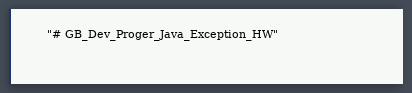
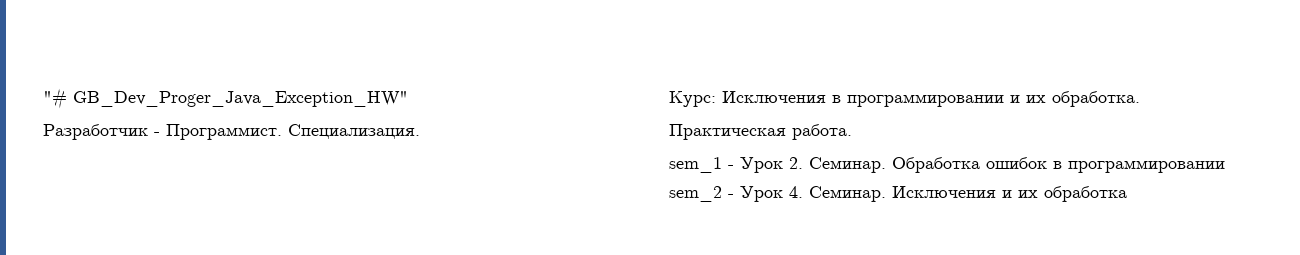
(278, 35) none -> [43,124,420,140] [669,91,1140,107] [669,124,852,140] [669,157,1225,173] [669,186,1127,202] // Разработчик - Программист. Специализация. // Курс: Исключения в программировании и их обработка. // Практическая работа. // sem_1 - Урок 2. Семинар. Обработка ошибок в программировании // sem_2 - Урок 4. Семинар. Исключения и их обработка

